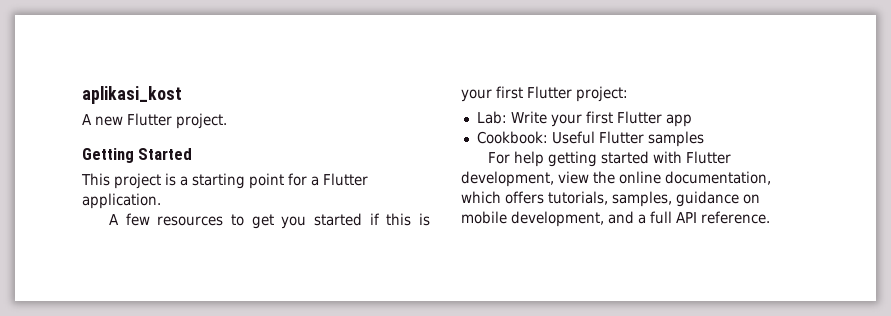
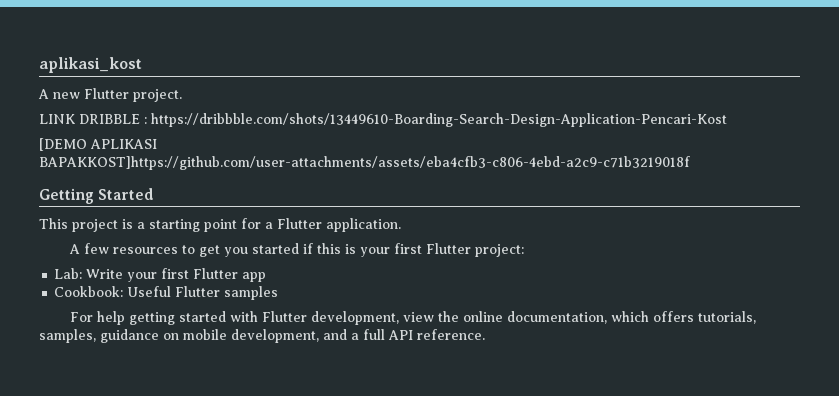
(227, 121) none -> [39,113,727,127] [39,138,157,151] [39,156,690,170] // LINK DRIBBLE : https://dribbble.com/shots/13449610-Boarding-Search-Design-Application-Pencari-Kost // [DEMO APLIKASI BAPAKKOST]https://github.com/user-attachments/assets/eba4cfb3-c806-4ebd-a2c9-c71b3219018f

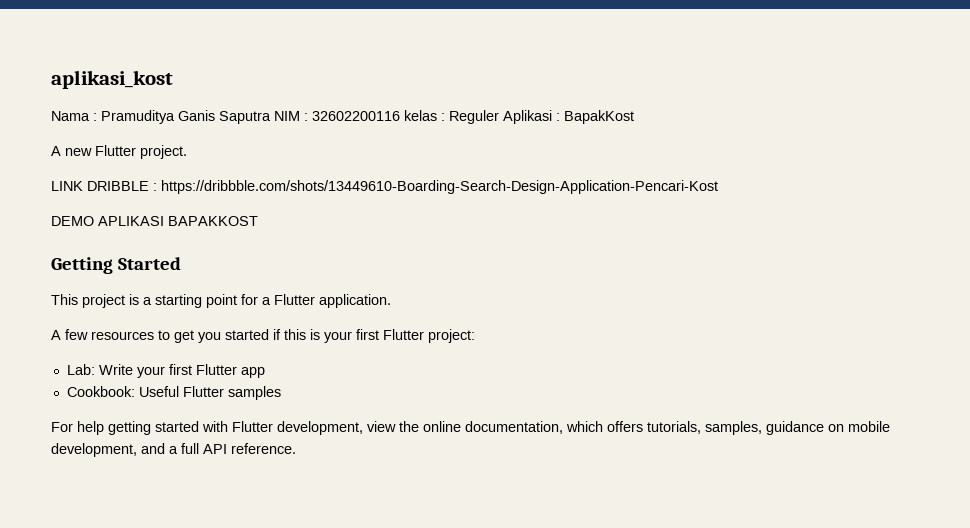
(142, 65) none -> [51,110,634,124] // Nama : Pramuditya Ganis Saputra NIM : 32602200116 kelas : Reguler Aplikasi : BapakKost
[39,138,157,151] [39,156,690,170] [DEMO APLIKASI BAPAKKOST]https://github.com/user-attachments/assets/eba4cfb3-c806-4ebd-a2c9-c71b3219018f -> [51,216,258,226] DEMO APLIKASI BAPAKKOST

